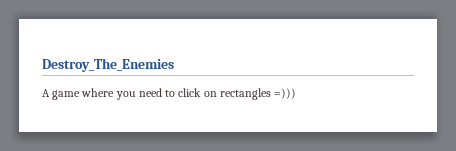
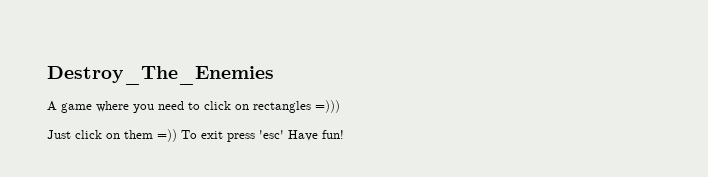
(297, 93) none -> [47,129,344,142] // Just click on them =)) To exit press 'esc' Have fun!

